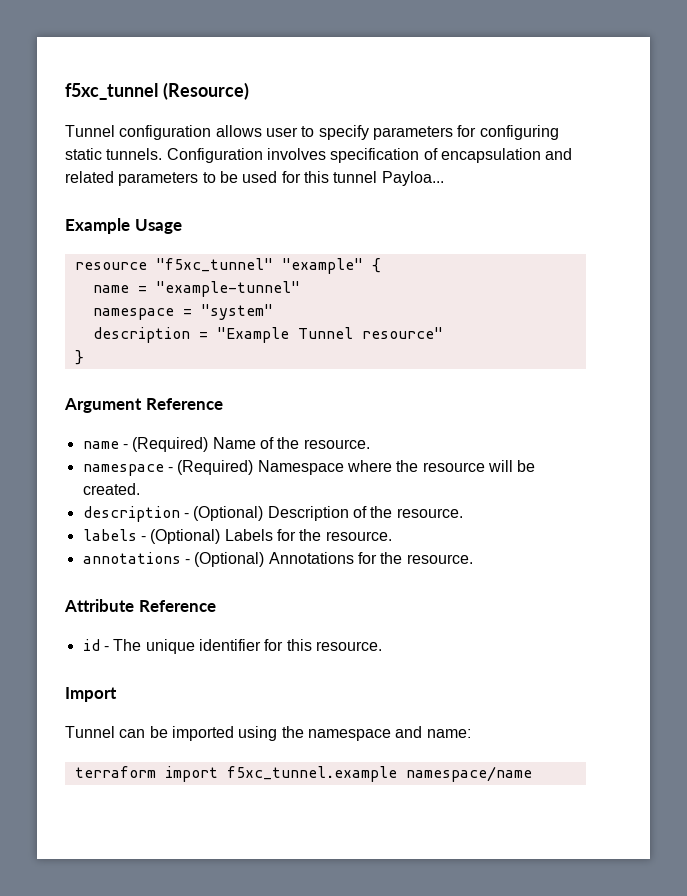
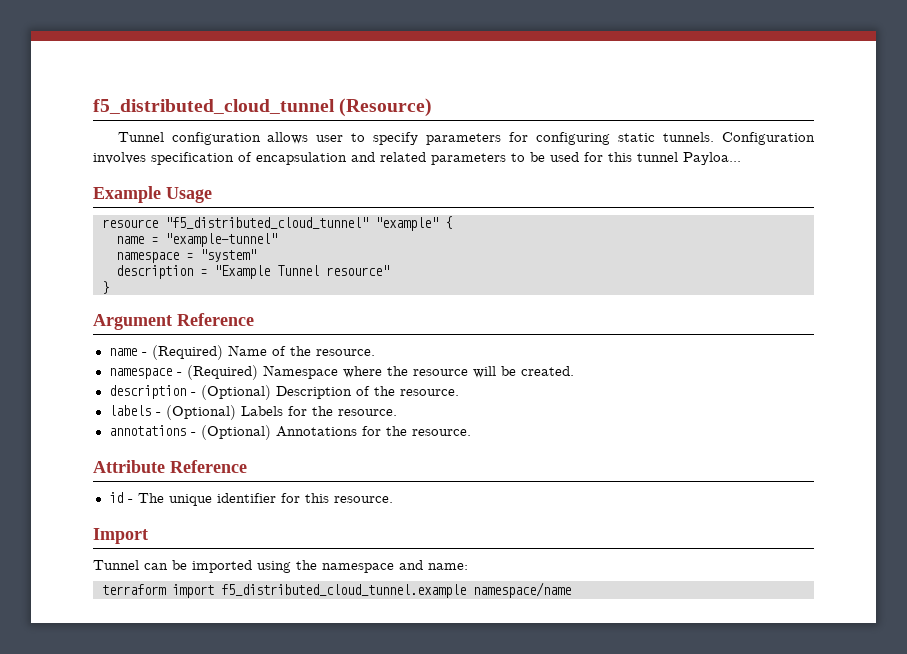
[65,83,158,100] f5xc_tunnel -> [93,99,335,114] f5_distributed_cloud_tunnel
[155,258,273,272] "f5xc_tunnel" -> [164,217,368,229] "f5_distributed_cloud_tunnel"
[226,766,397,782] f5xc_tunnel.example -> [220,584,466,598] f5_distributed_cloud_tunnel.example

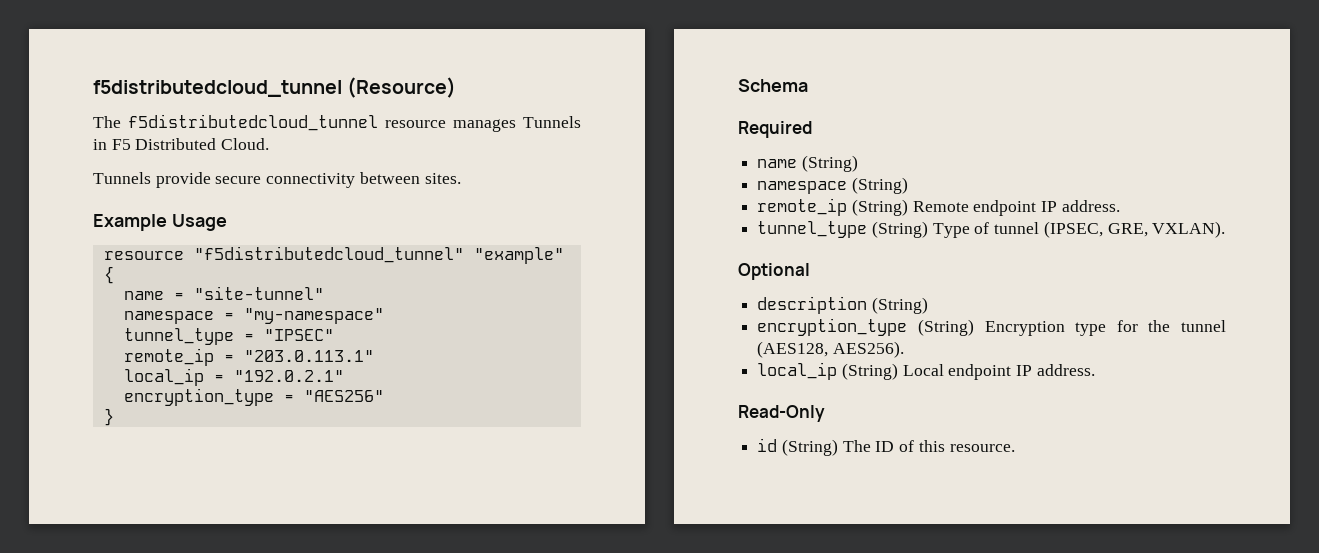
[93,99,335,114] f5_distributed_cloud_tunnel -> [93,80,342,97] f5distributedcloud_tunnel
[117,132,815,145] [93,152,741,165] Tunnel configuration allows user to specify parameters for configuring static tunnels. Configuration involves specification of encapsulation and related parameters to be used for this tunnel Payloa... -> [93,114,581,132] [93,138,270,150] [93,172,461,188] The f5distributedcloud_tunnel resource manages Tunnels in F5 Distributed Cloud. // Tunnels provide secure connectivity between sites.
[164,217,368,229] "f5_distributed_cloud_tunnel" -> [193,246,464,263] "f5distributedcloud_tunnel"
[164,233,277,247] "example-tunnel" -> [193,286,324,300] "site-tunnel"
[199,249,256,262] [115,265,389,279] "system" // description = "Example Tunnel resource" -> [243,308,384,324] [123,328,334,345] [123,348,374,366] [123,368,344,386] [123,388,384,406] "my-namespace" // tunnel_type = "IPSEC" // remote_ip = "203.0.113.1" // local_ip = "192.0.2.1" // encryption_type = "AES256"
[93,313,254,330] [108,345,375,360] [108,365,574,380] [108,385,459,400] [108,405,397,420] [108,425,471,440] [93,460,247,473] [108,492,393,506] [93,528,148,544] [93,560,468,573] [101,582,571,598] Argument Reference // name - (Required) Name of the resource. // namespace - (Required) Namespace where the resource will be created. // description - (Optional) Description of the resource. // labels - (Optional) Labels for the resource. // annotations - (Optional) Annotations for the resource. // Attribute Reference // id - The unique identifier for this resource. // Import // Tunnel can be imported using the namespace and name: // terraform import f5_distributed_cloud_tunnel.example namespace/name -> [738,79,808,92] [738,121,812,138] [757,155,858,172] [757,177,908,194] [757,198,1120,216] [757,221,1226,238] [738,263,810,280] [757,296,928,314] [757,318,1226,336] [757,341,904,358] [757,362,1095,380] [738,405,825,422] [757,438,1015,456] Schema // Required // name (String) // namespace (String) // remote_ip (String) Remote endpoint IP address. // tunnel_type (String) Type of tunnel (IPSEC, GRE, VXLAN). // Optional // description (String) // encryption_type (String) Encryption type for the tunnel (AES128, AES256). // local_ip (String) Local endpoint IP address. // Read-Only // id (String) The ID of this resource.

